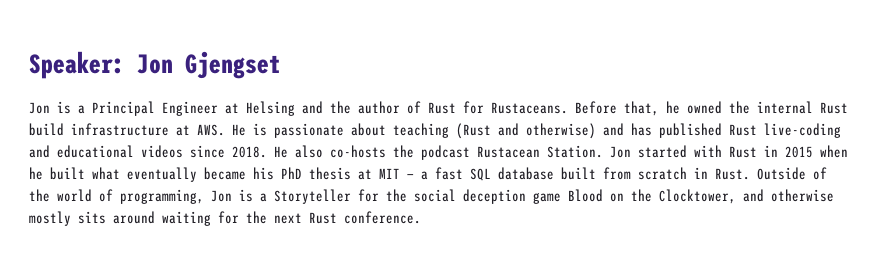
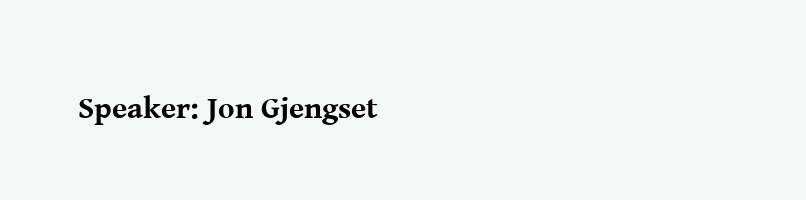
[29,101,848,116] [29,123,841,139] [29,145,848,160] [29,167,827,182] [29,189,834,204] [29,211,421,226] // Jon is a Principal Engineer at Helsing and the author of Rust for Rustaceans. Before that, he owned the internal Rust build infrastructure at AWS. He is passionate about teaching (Rust and otherwise) and has published Rust live-coding and educational videos since 2018. He also co-hosts the podcast Rustacean Station. Jon started with Rust in 2015 when he built what eventually became his PhD thesis at MIT — a fast SQL database built from scratch in Rust. Outside of the world of programming, Jon is a Storyteller for the social deception game Blood on the Clocktower, and otherwise mostly sits around waiting for the next Rust conference. -> (379, 111) none

